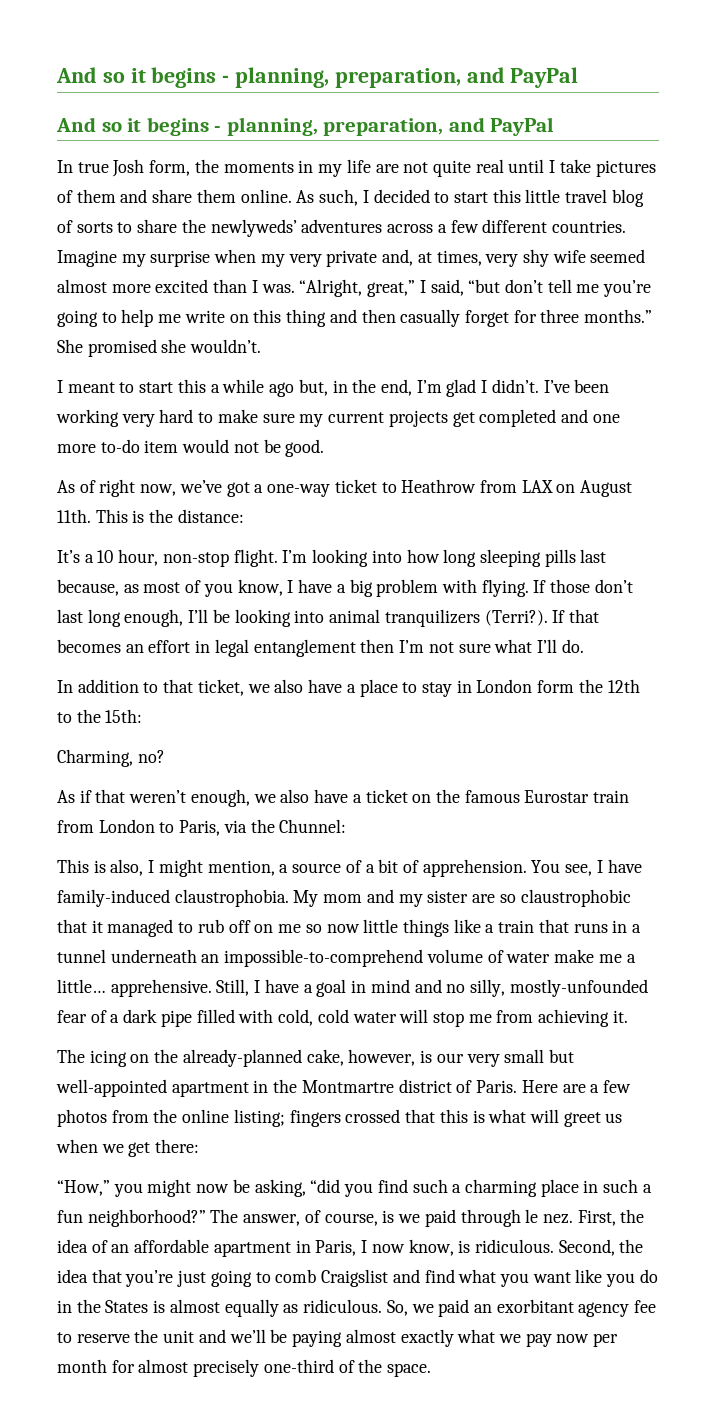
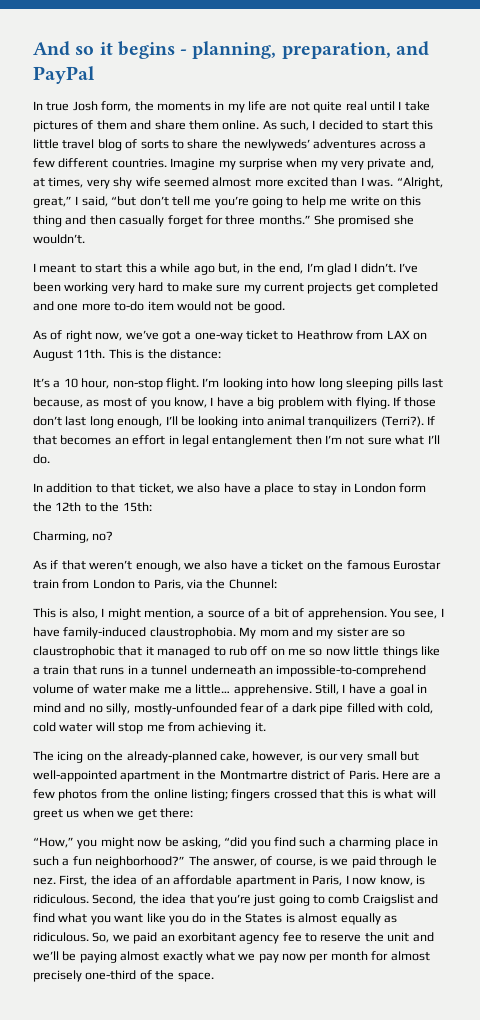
[56,67,579,88] [56,117,555,136] And so it begins - planning, preparation, and PayPal // And so it begins - planning, preparation, and PayPal -> [33,41,429,59] [33,66,95,84] And so it begins - planning, preparation, and PayPal

